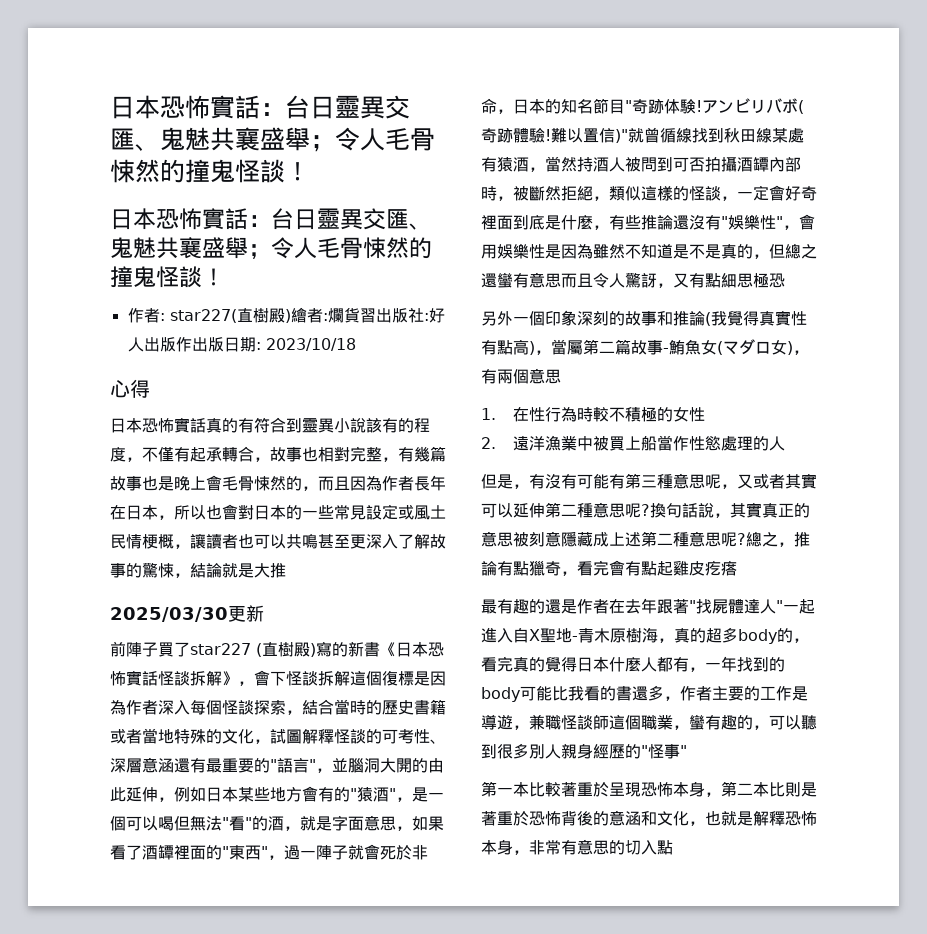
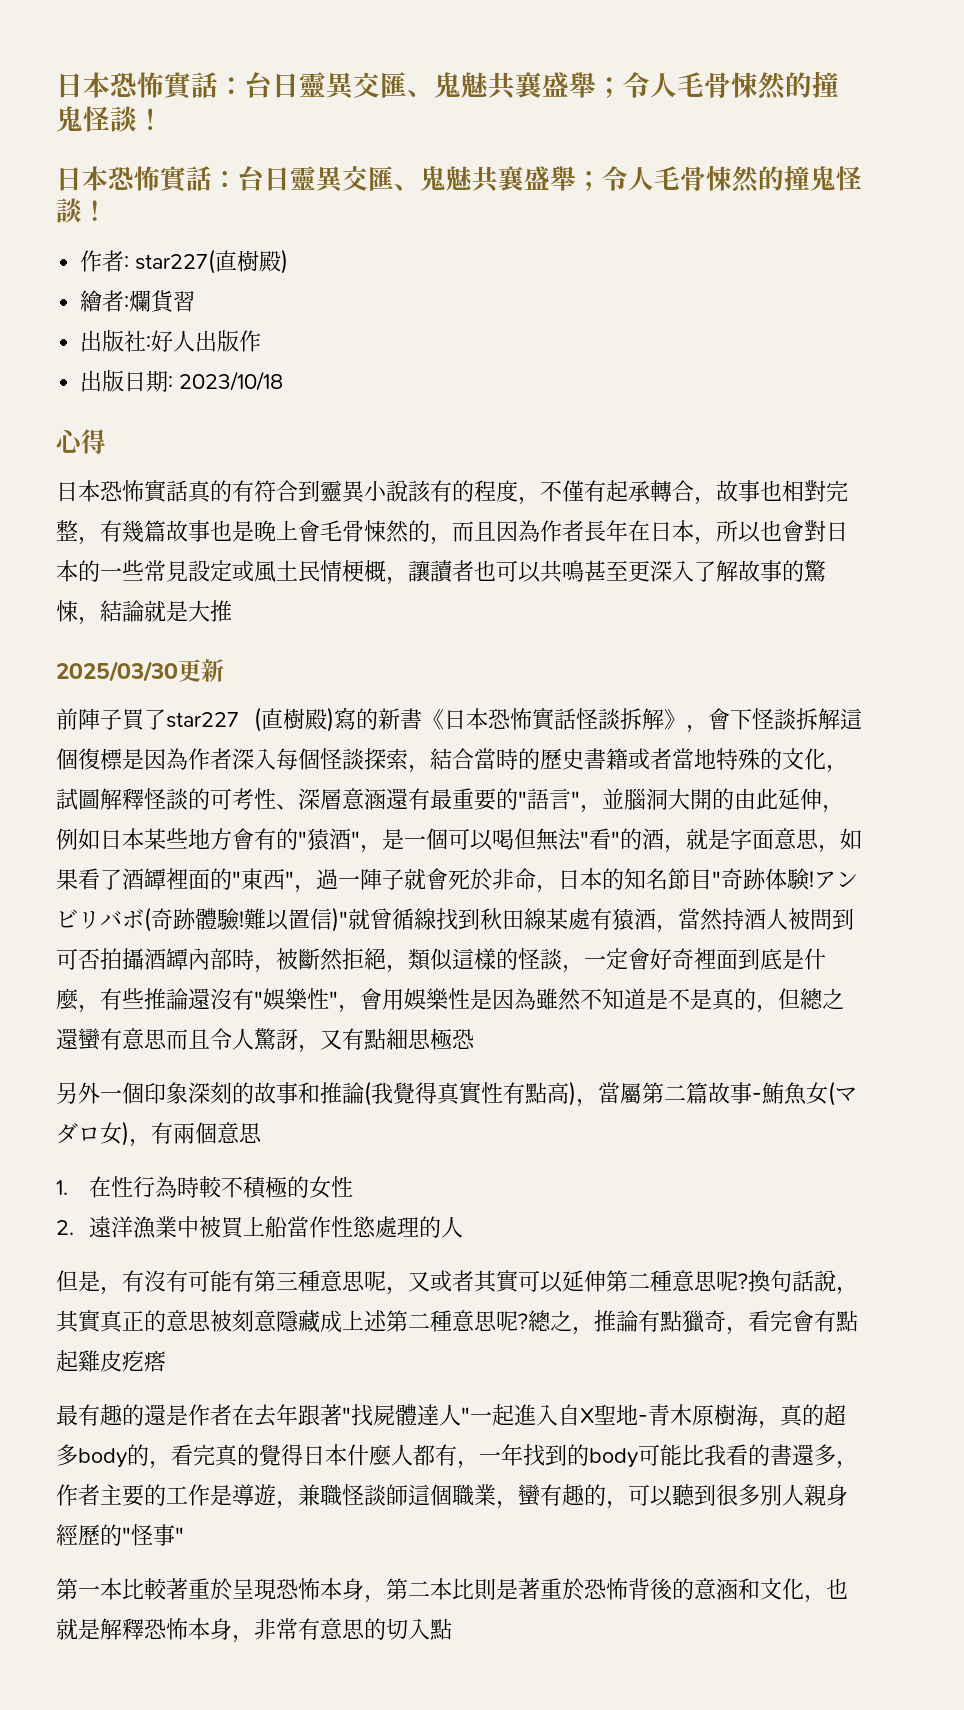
(291, 316) none -> (289, 261) //
(376, 315) none -> (196, 301) //
(192, 344) none -> (262, 341) //

